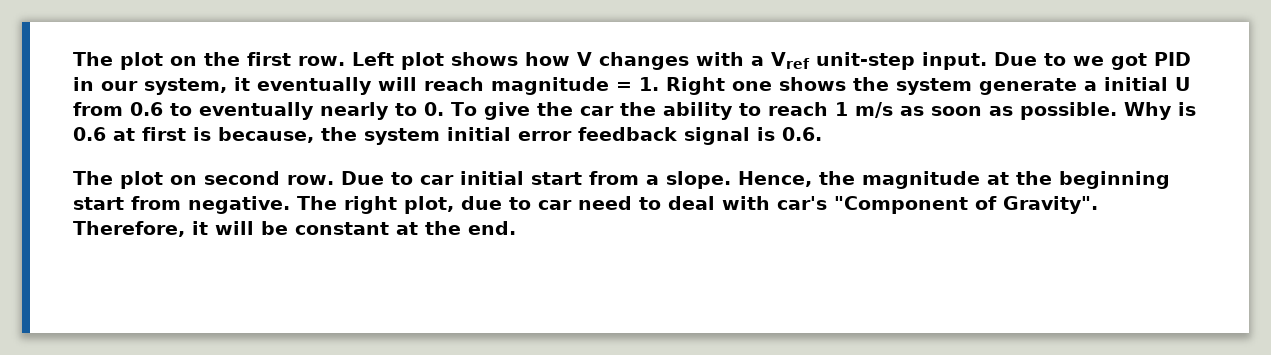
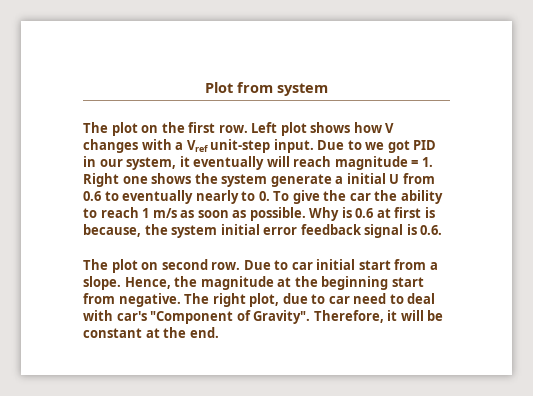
(73, 59) none -> [205,82,328,96] Plot from system //

